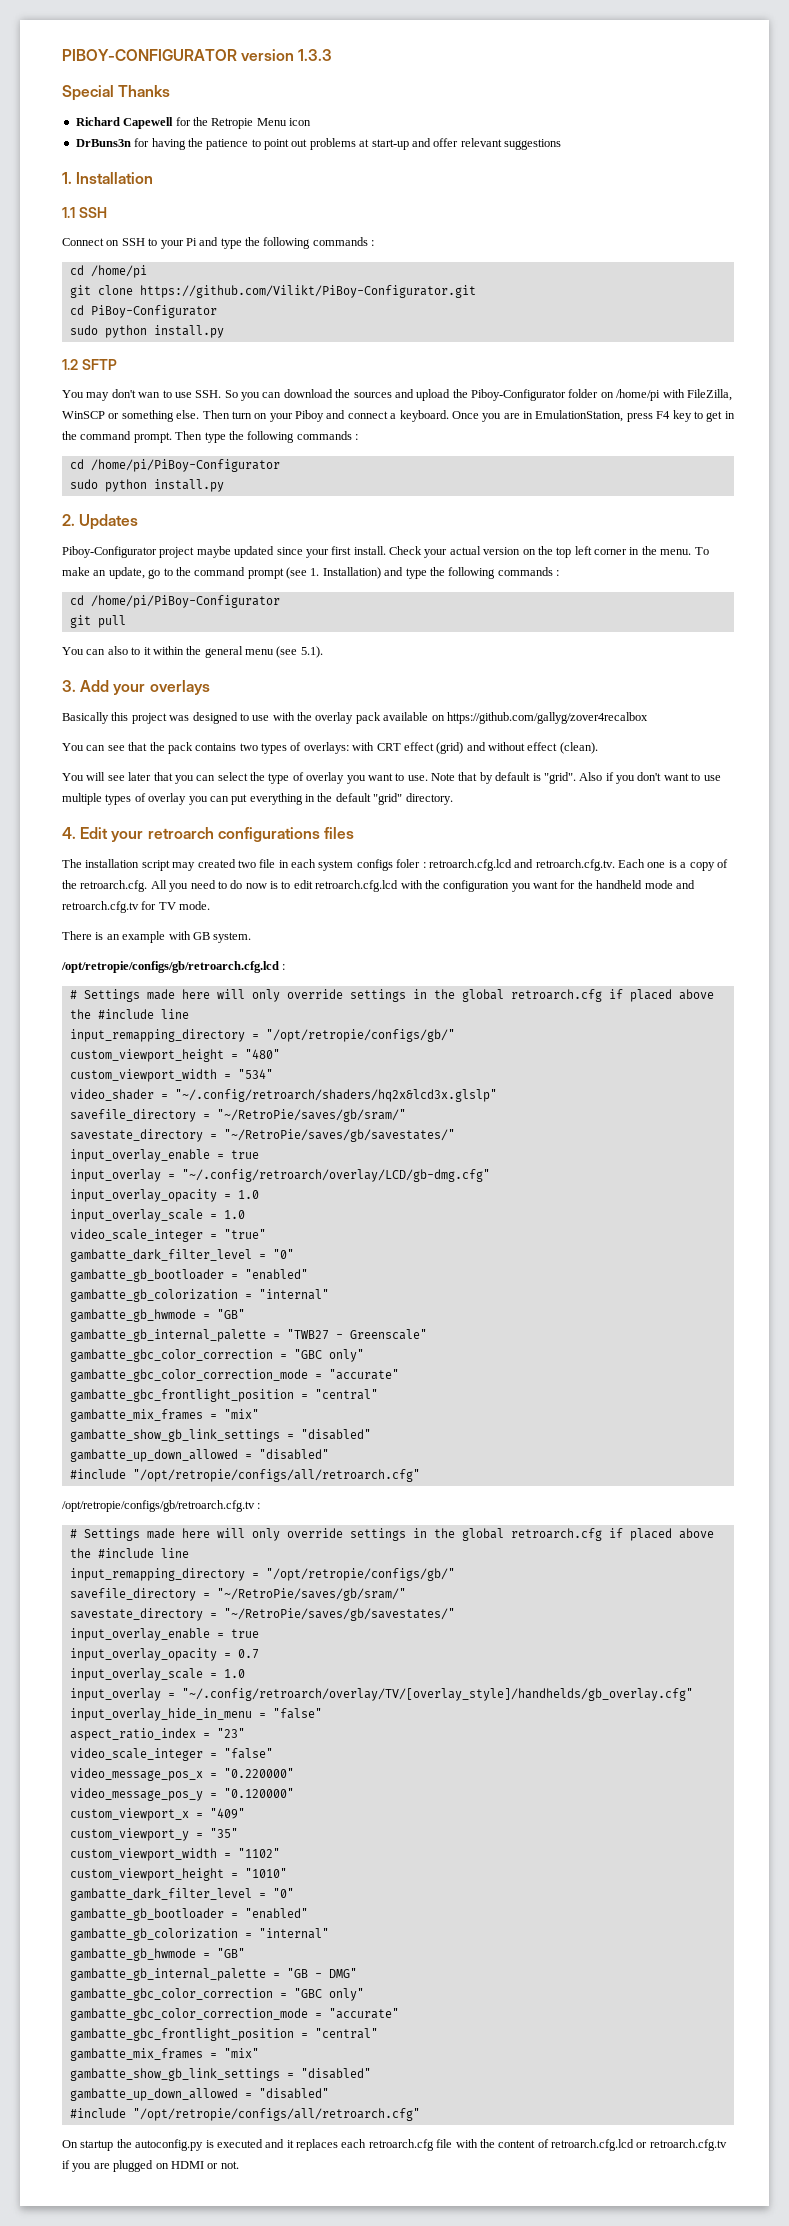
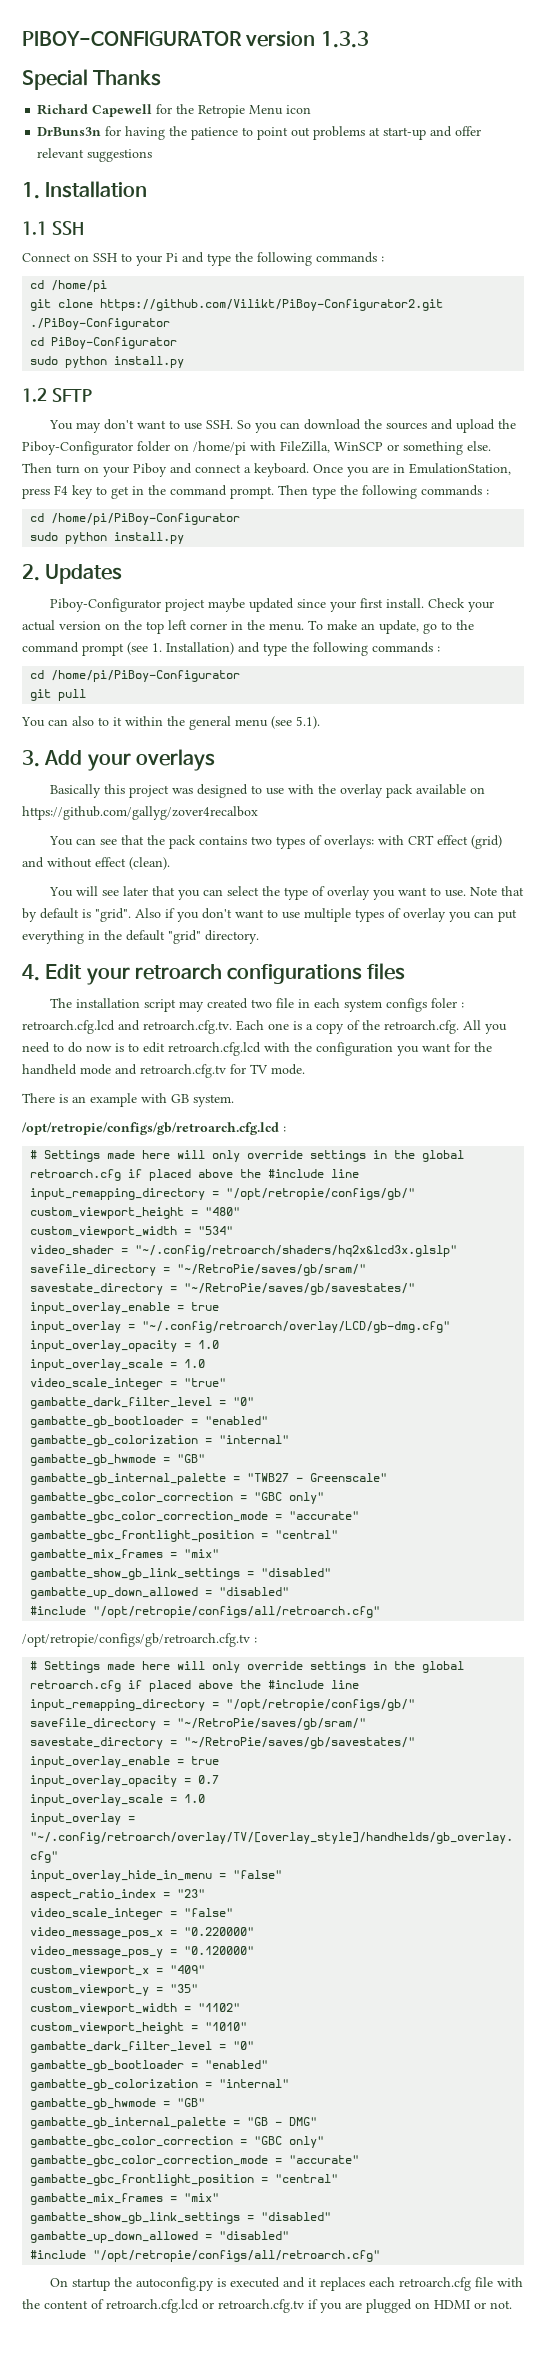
[139,285,476,298] https://github.com/Vilikt/PiBoy-Configurator.git -> [100,299,444,311] [30,318,171,330] https://github.com/Vilikt/PiBoy-Configurator2.git ./PiBoy-Configurator
[138,392,161,398] wan -> [137,420,167,429] want

